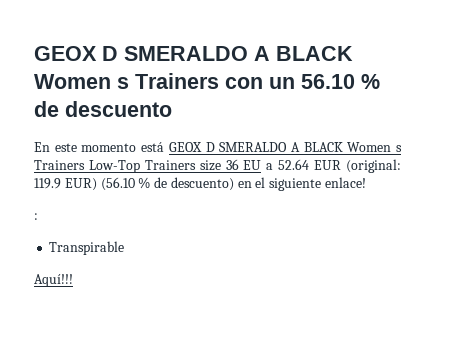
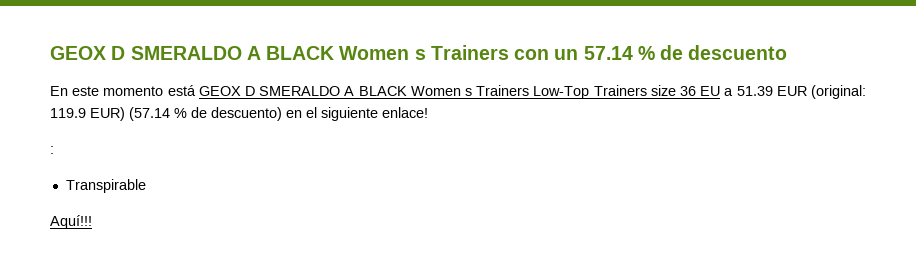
[301,74,355,89] 56.10 -> [583,46,633,60] 57.14
[278,159,310,170] 52.64 -> [736,86,773,96] 51.39
[100,177,135,191] (56.10 -> [129,107,170,121] (57.14

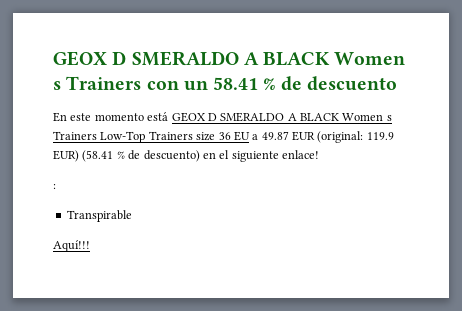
[583,46,633,60] 57.14 -> [213,77,259,90] 58.41
[736,86,773,96] 51.39 -> [261,131,289,140] 49.87
[129,107,170,121] (57.14 -> [82,150,114,162] (58.41

